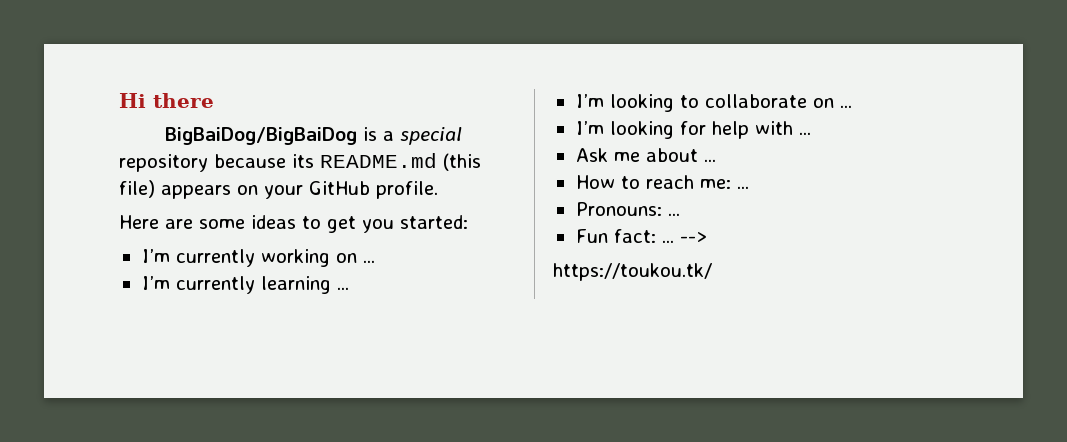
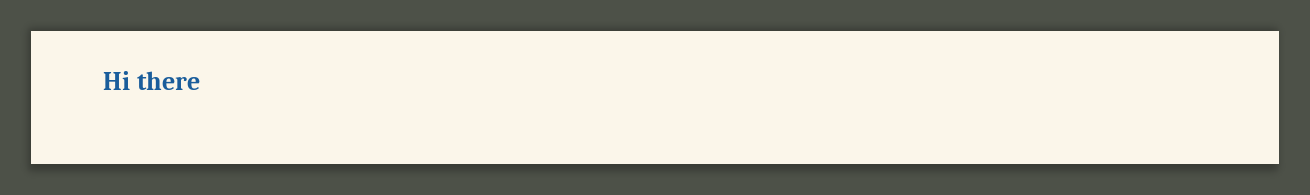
[164,127,462,145] [119,153,481,172] [119,180,438,199] [119,215,468,233] [141,249,375,267] [141,276,349,294] [575,94,852,112] [575,121,811,139] [575,148,716,162] [575,175,749,189] [575,202,680,216] [575,229,707,243] [553,263,712,281] // BigBaiDog/BigBaiDog is a special repository because its README.md (this file) appears on your GitHub profile. // Here are some ideas to get you started: // I’m currently working on ... // I’m currently learning ... // I’m looking to collaborate on ... // I’m looking for help with ... // Ask me about ... // How to reach me: ... // Pronouns: ... // Fun fact: ... --> // https://toukou.tk/ -> (200, 80) none

